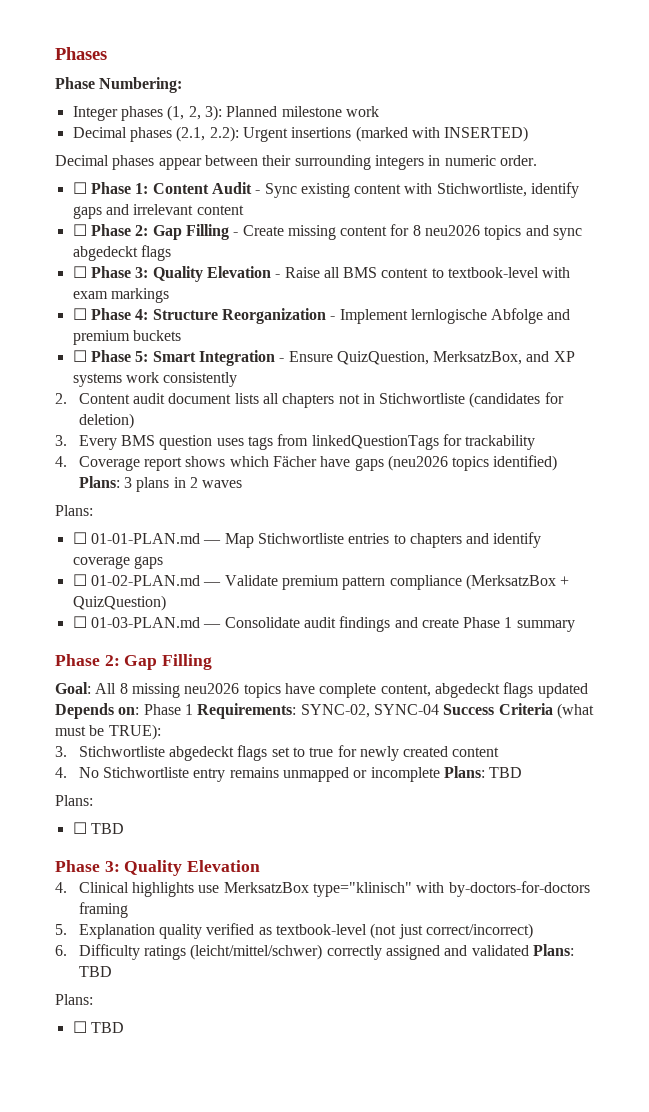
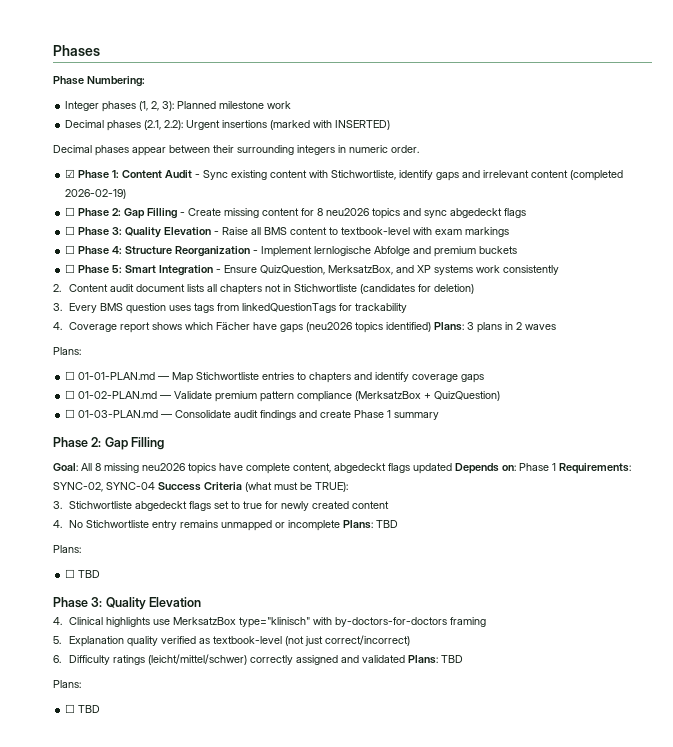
[72,182,87,194] ☐ -> [65,169,76,178] ☑
(244, 210) none -> [570,170,624,181] [65,189,127,199] (completed 2026-02-19)

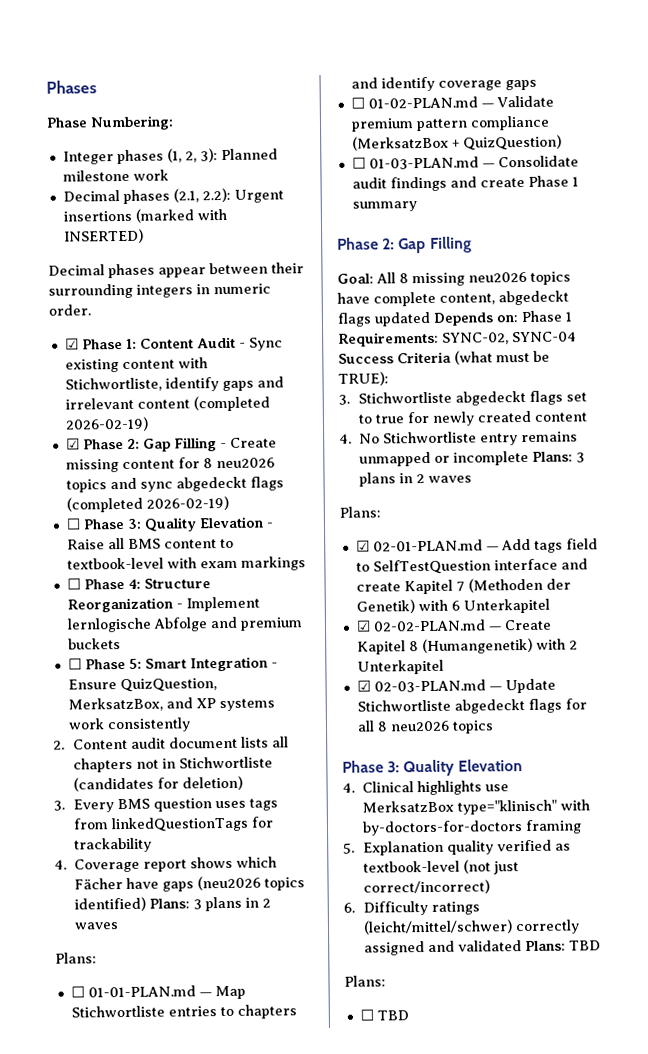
[65,207,76,216] ☐ -> [65,438,80,450] ☑
(527, 213) none -> [65,495,229,513] (completed 2026-02-19)
[376,520,399,528] [53,545,81,553] [65,569,101,578] TBD // Plans: // ☐ TBD -> [576,452,586,463] [359,472,473,487] [339,506,381,518] [355,538,598,553] [355,558,588,575] [355,577,571,595] [355,598,550,614] [355,619,552,632] [356,637,578,655] [356,659,444,675] [356,678,556,694] [356,698,587,714] [356,720,494,734] 3 plans in 2 waves // Plans: // ☑ 02-01-PLAN.md — Add tags field to SelfTestQuestion interface and create Kapitel 7 (Methoden der Genetik) with 6 Unterkapitel // ☑ 02-02-PLAN.md — Create Kapitel 8 (Humangenetik) with 2 Unterkapitel // ☑ 02-03-PLAN.md — Update Stichwortliste abgedeckt flags for all 8 neu2026 topics

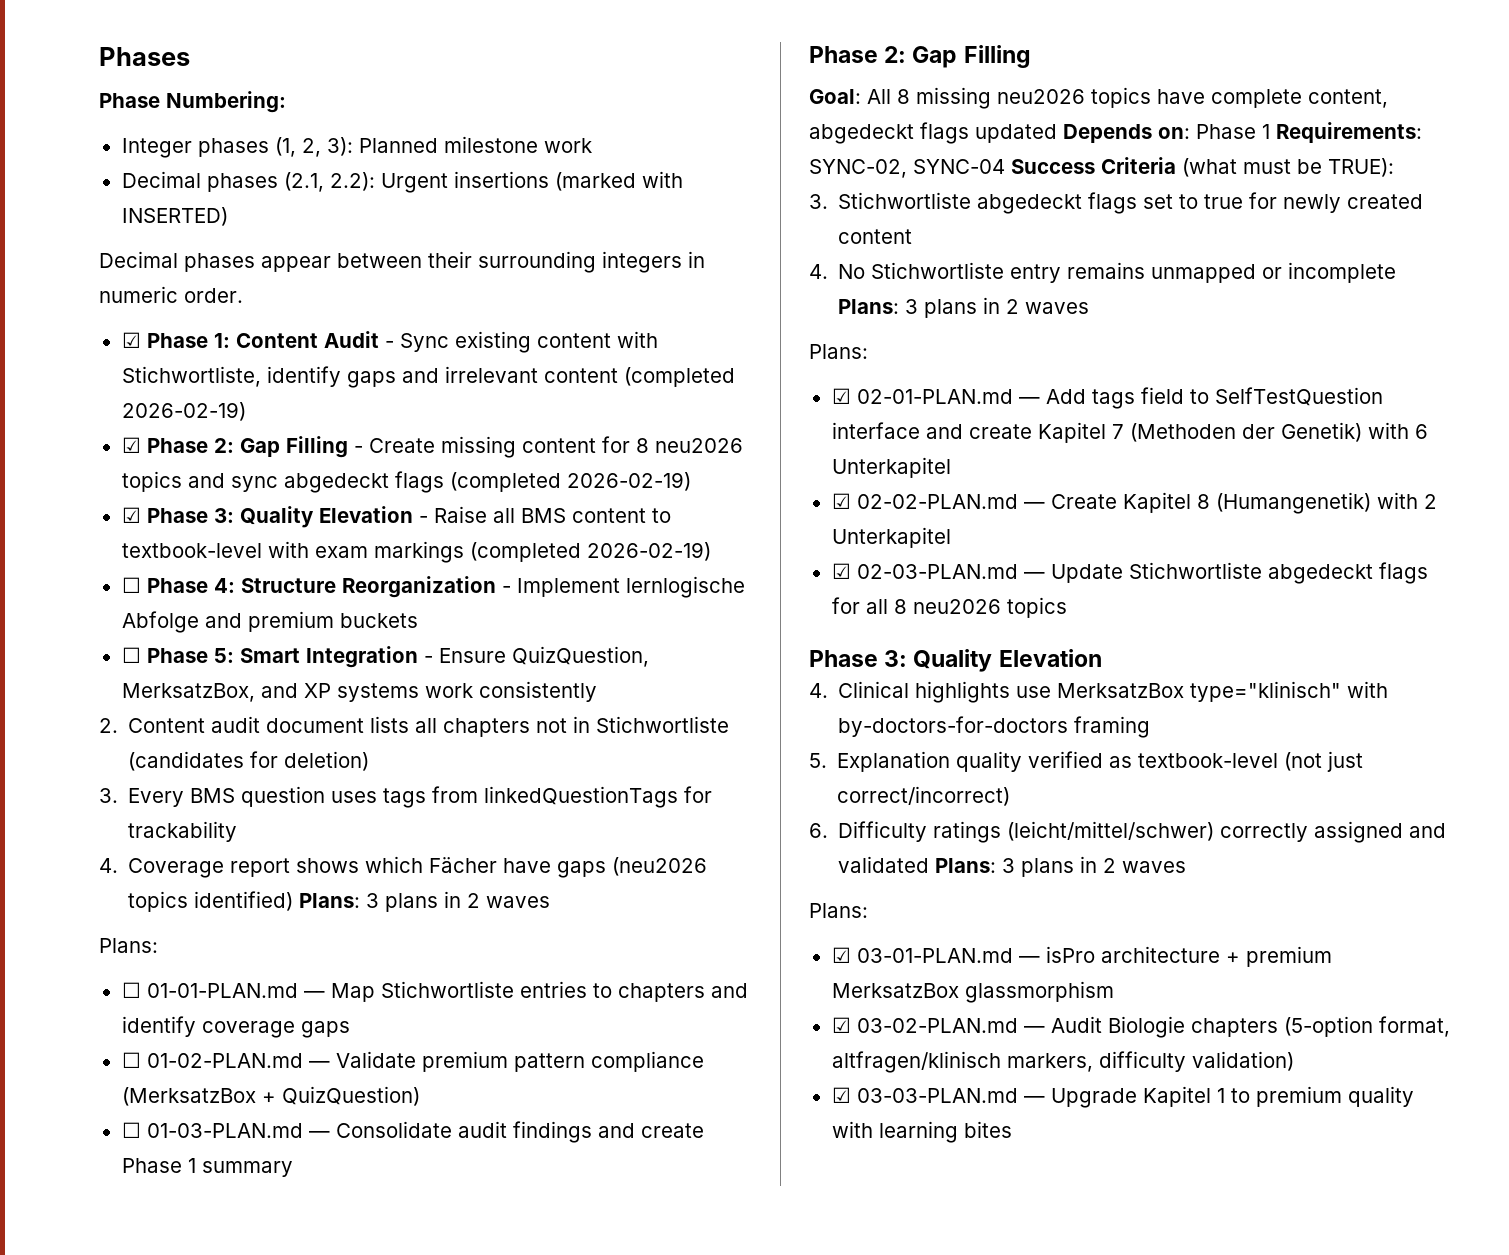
[65,518,81,530] ☐ -> [121,507,141,523] ☑
(306, 563) none -> [469,542,711,562] (completed 2026-02-19)
[569,940,602,951] [344,975,386,987] [359,1009,409,1021] TBD // Plans: // ☐ TBD -> [1002,856,1187,877] [809,903,868,918] [831,946,1332,967] [831,981,1114,1003] [831,1016,1450,1038] [831,1051,1294,1073] [831,1086,1414,1108] [831,1121,1012,1143] 3 plans in 2 waves // Plans: // ☑ 03-01-PLAN.md — isPro architecture + premium MerksatzBox glassmorphism // ☑ 03-02-PLAN.md — Audit Biologie chapters (5-option format, altfragen/klinisch markers, difficulty validation) // ☑ 03-03-PLAN.md — Upgrade Kapitel 1 to premium quality with learning bites

